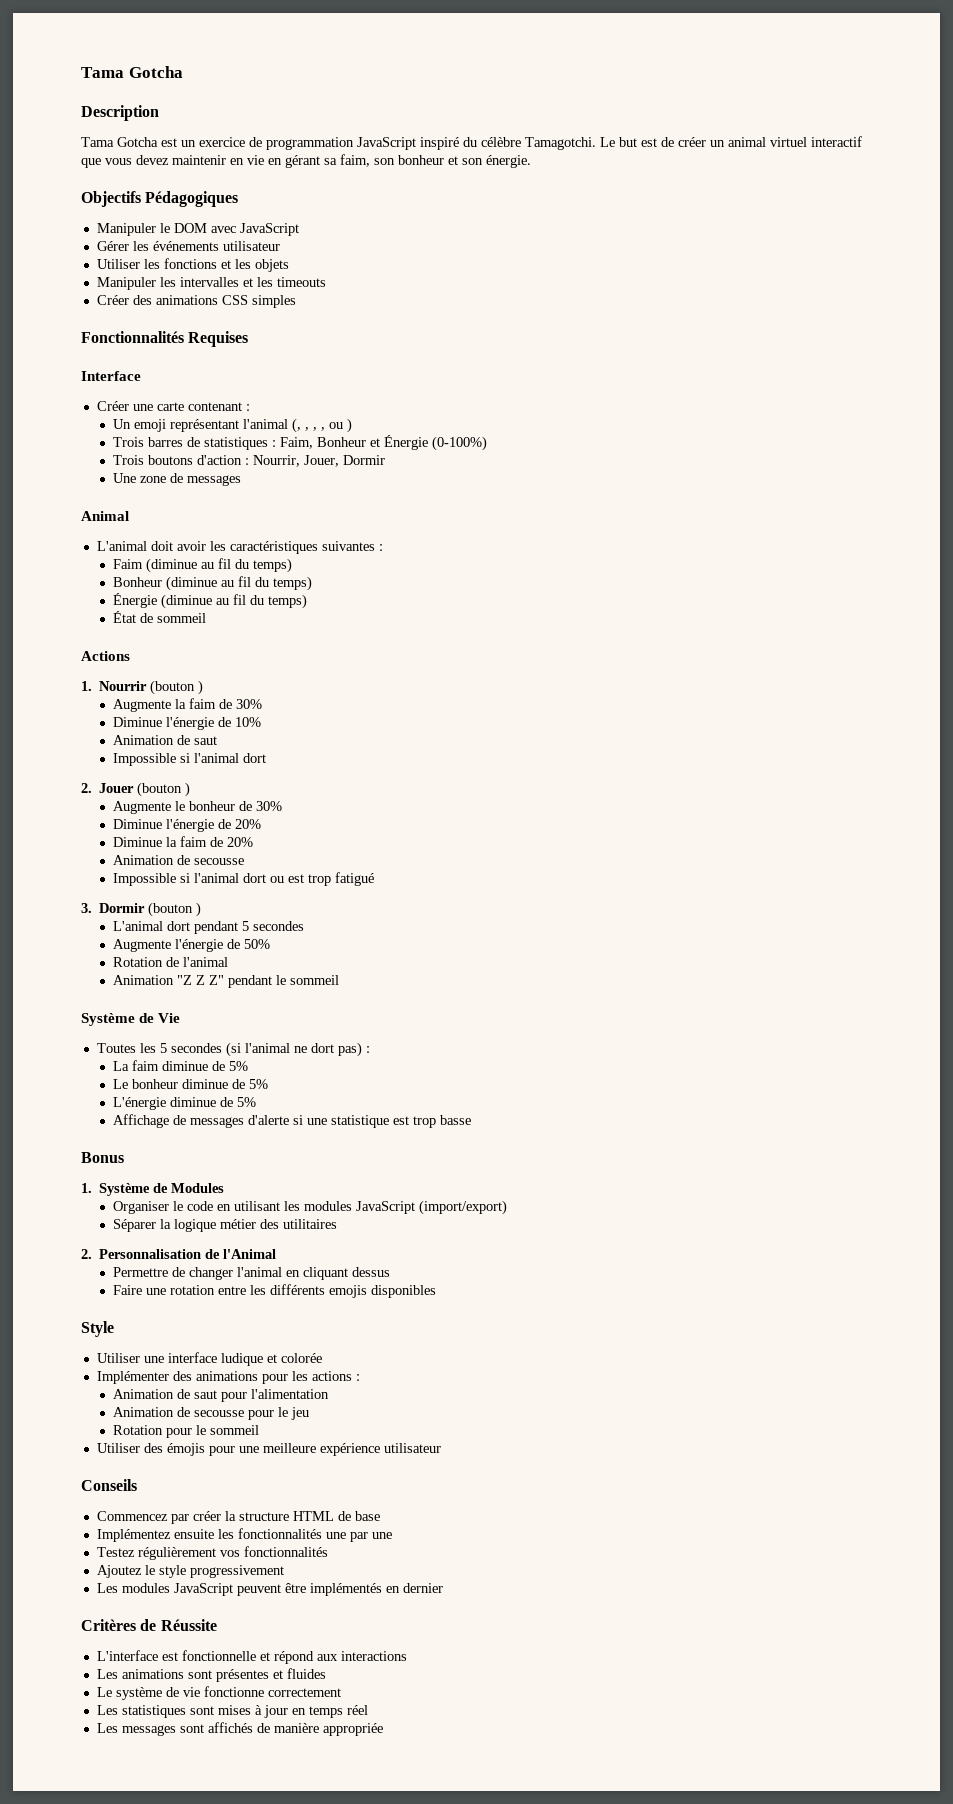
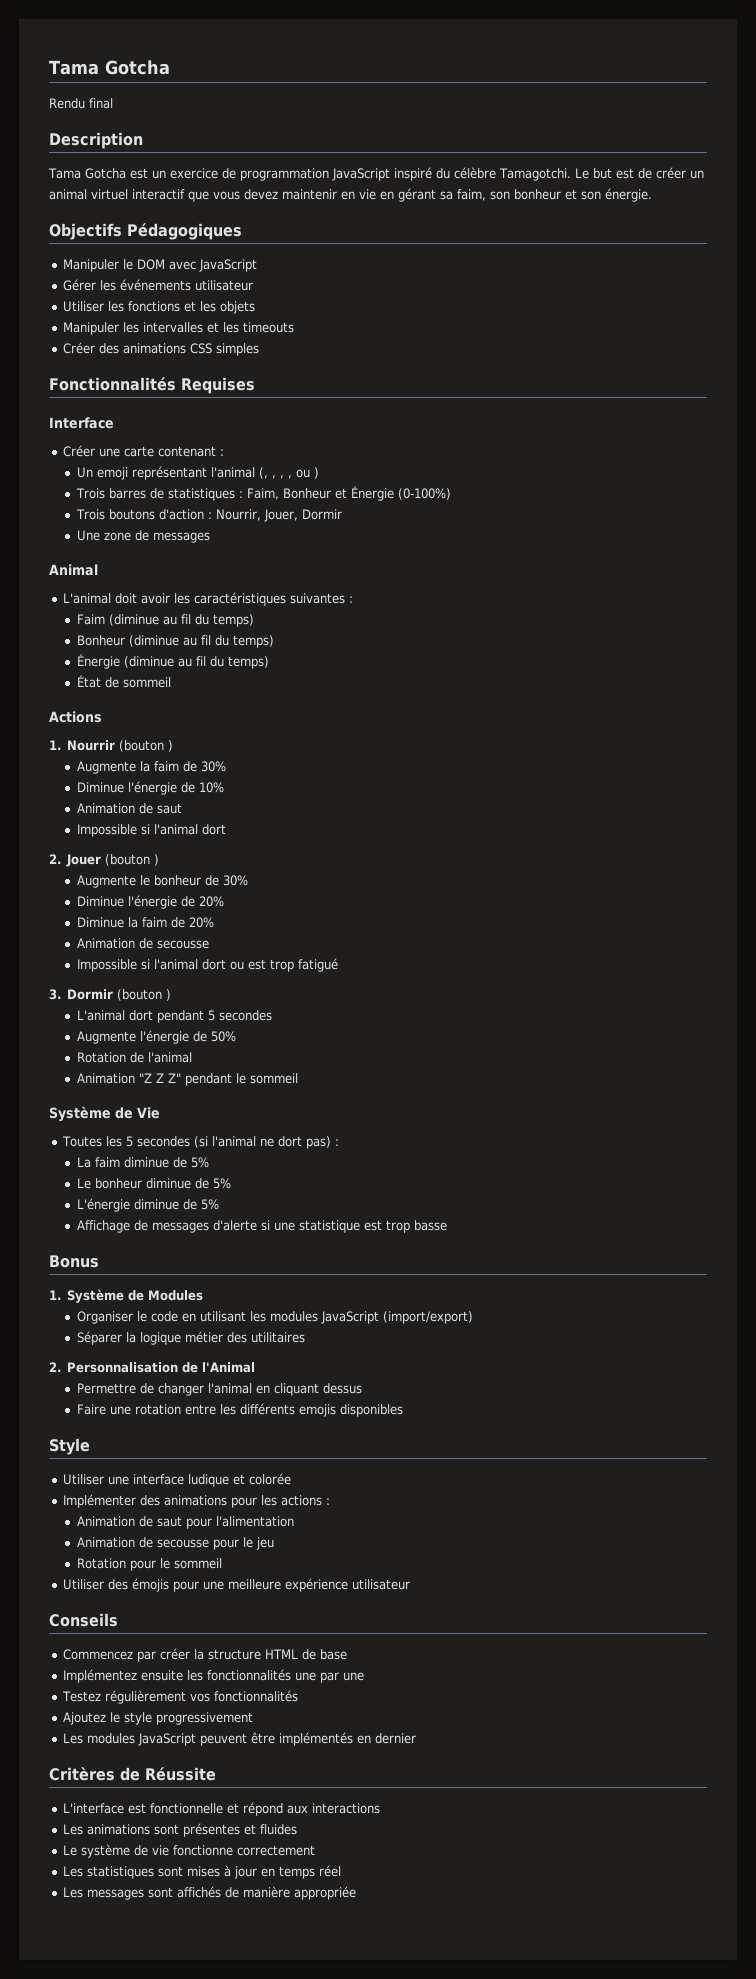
[81,66,183,78] Tama Gotcha -> [49,60,170,75] [49,98,113,109] Tama Gotcha // Rendu final

